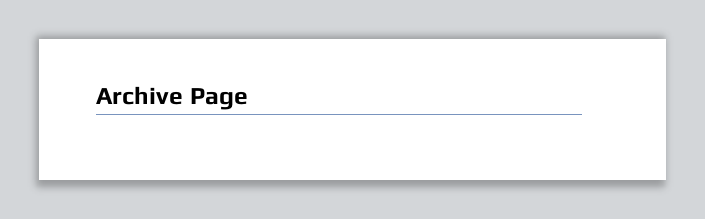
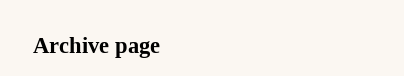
[189,88,248,110] Page -> [115,41,161,58] page

